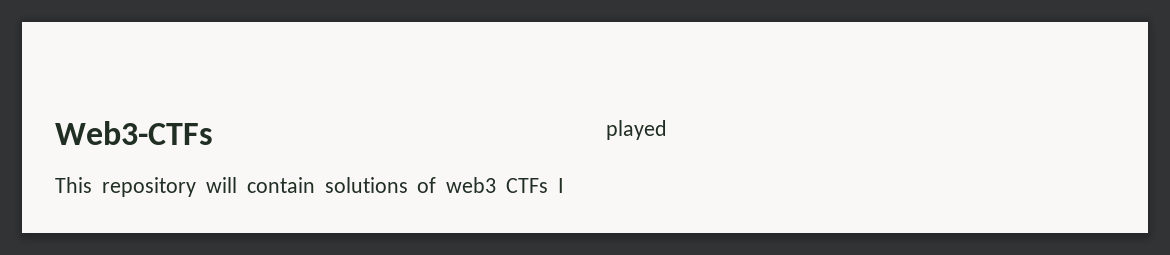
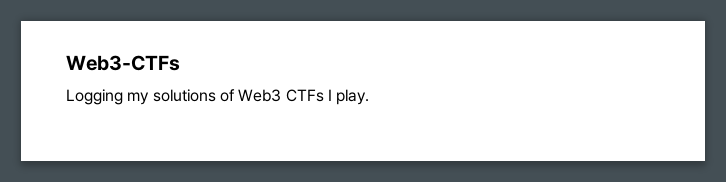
[55,177,315,197] This repository will contain -> [66,89,150,105] Logging my
[446,177,497,193] web3 -> [238,89,282,102] Web3
[606,120,667,140] played -> [336,89,370,105] play.

